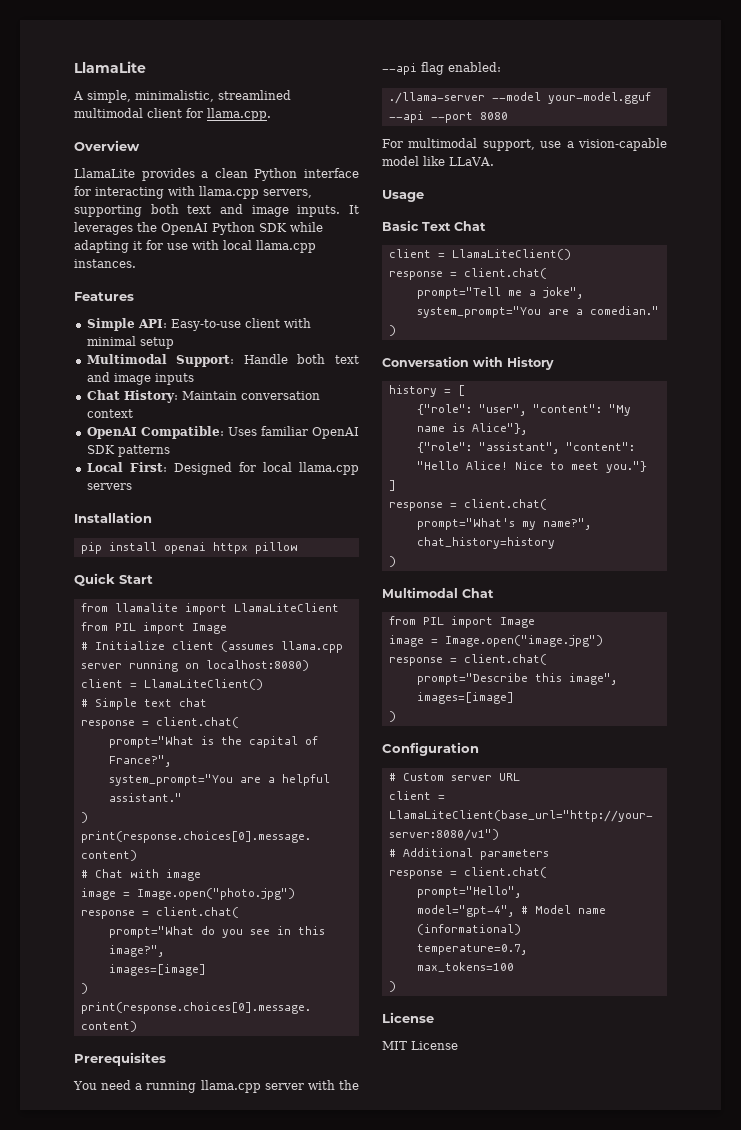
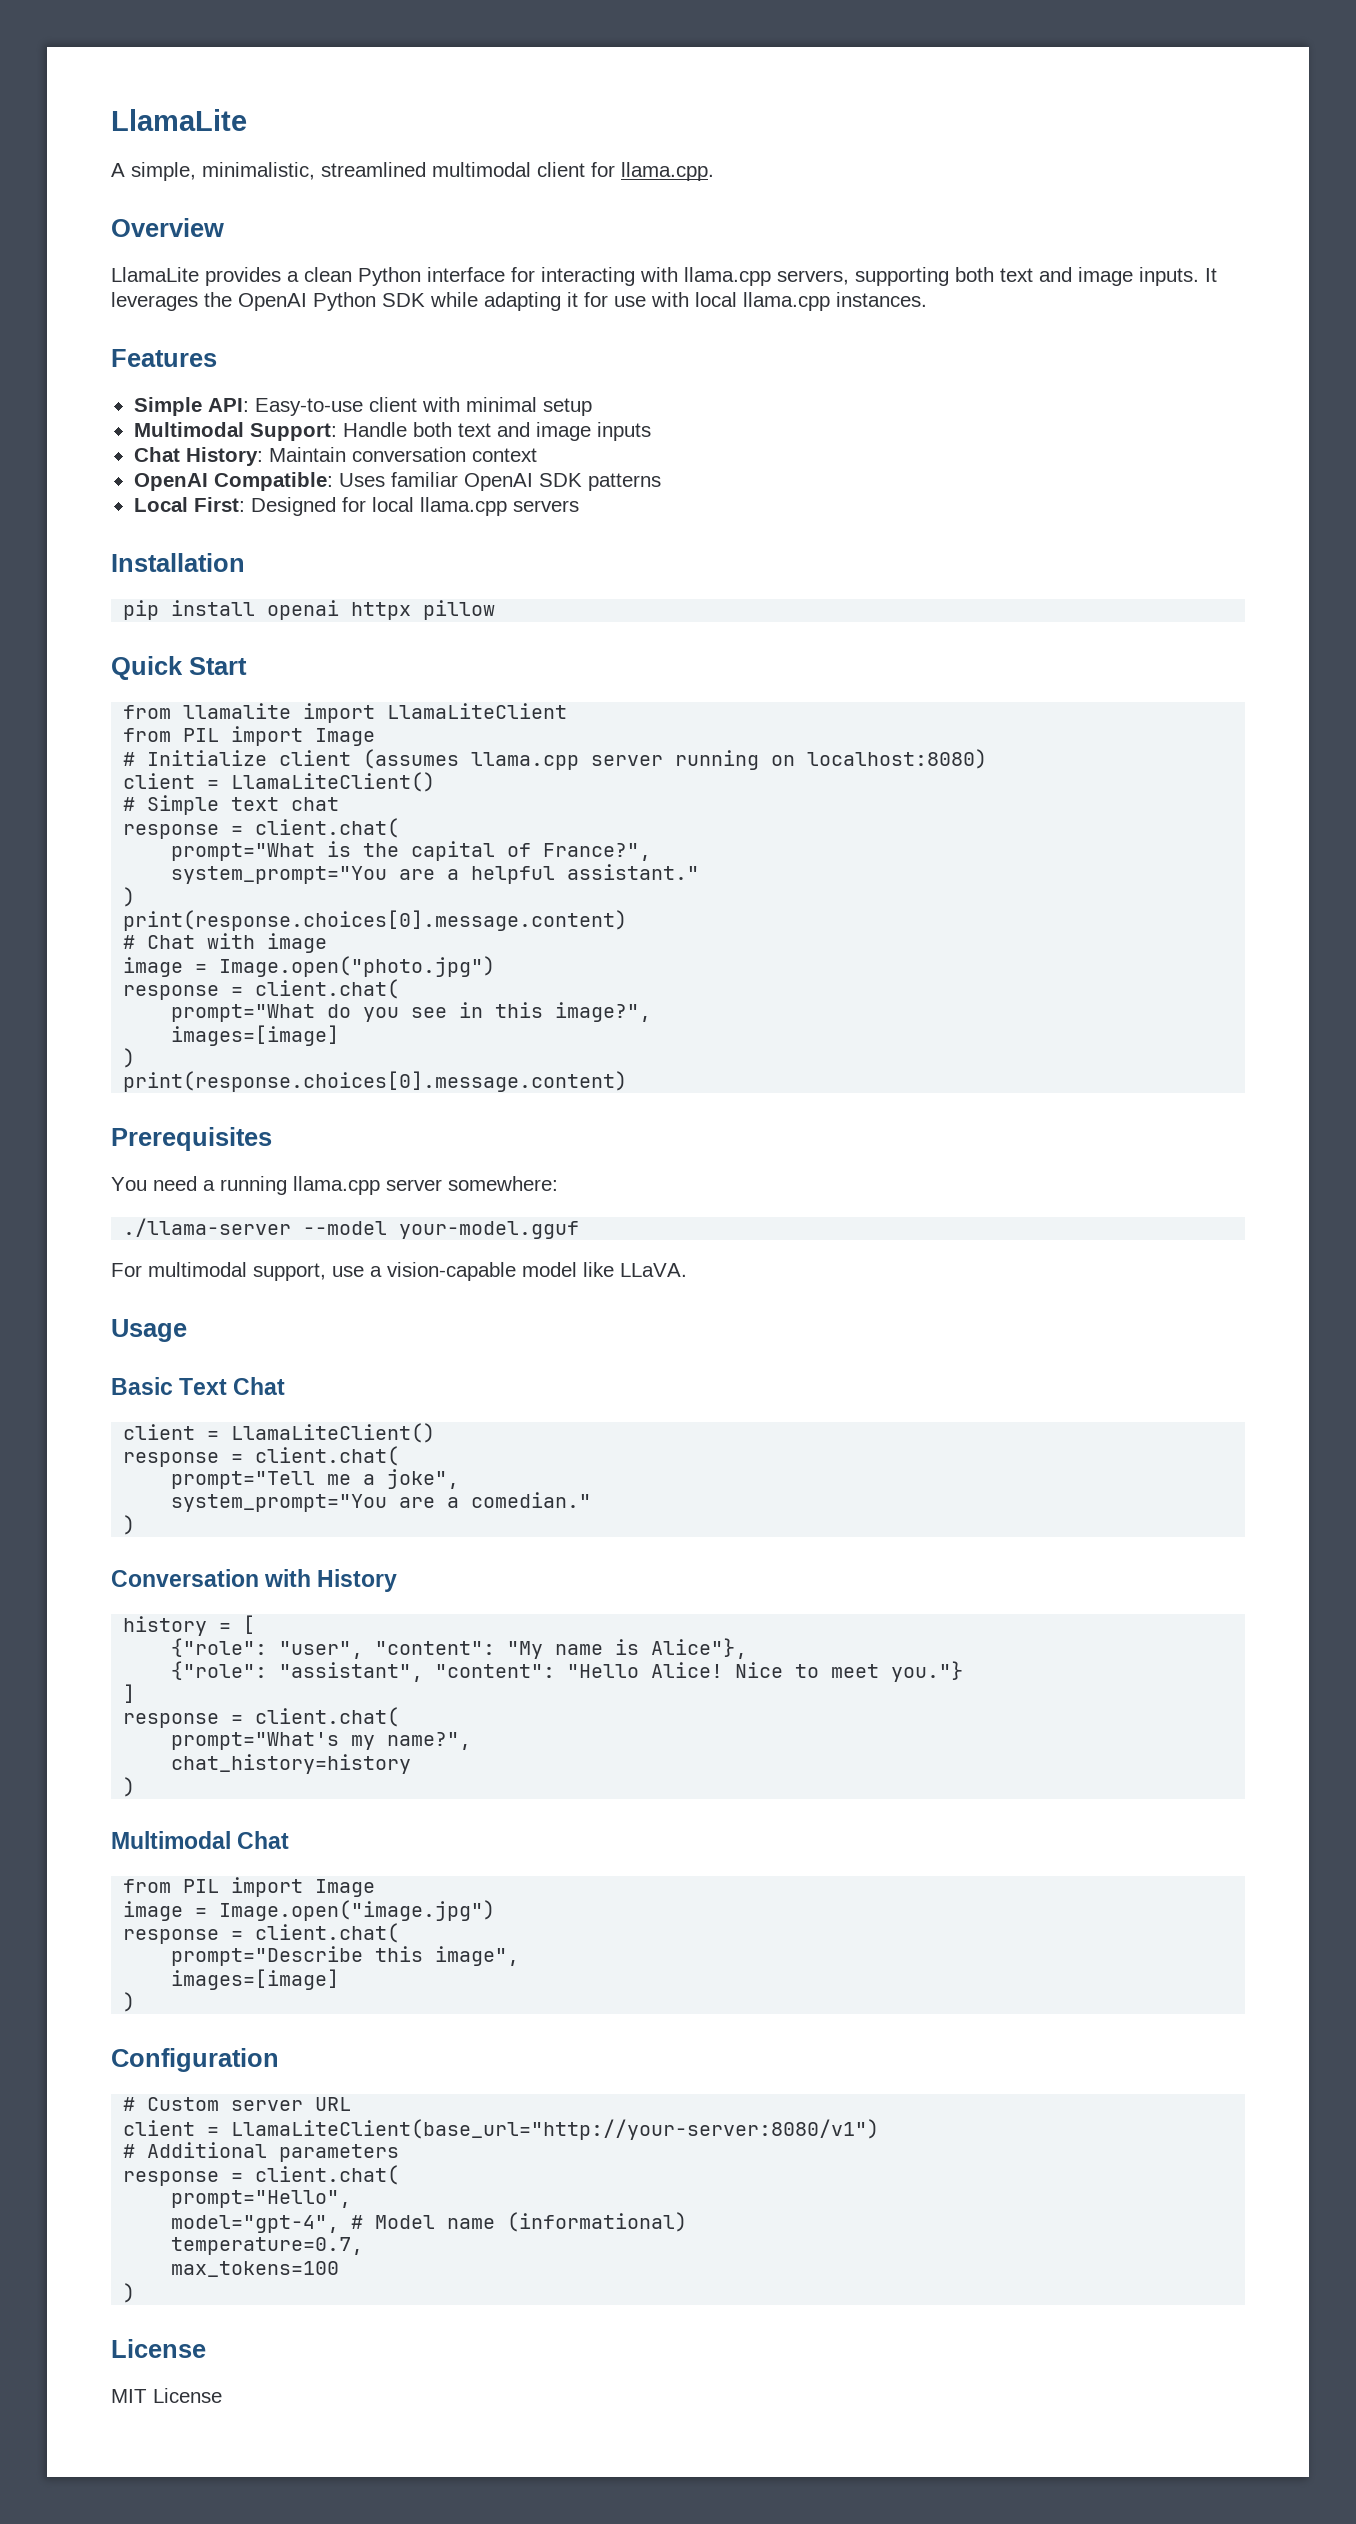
[307,1080,359,1090] [382,62,501,75] with the --api flag enabled: -> [448,1176,558,1191] somewhere:
[388,111,508,123] --api --port 8080 -> (580, 1230) none

